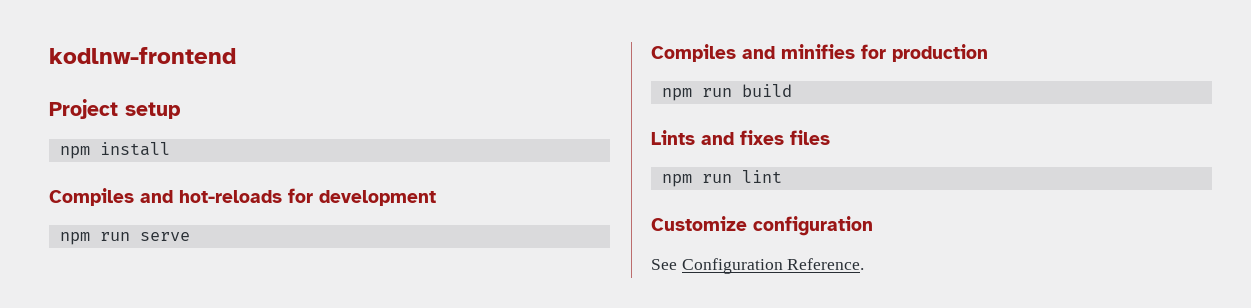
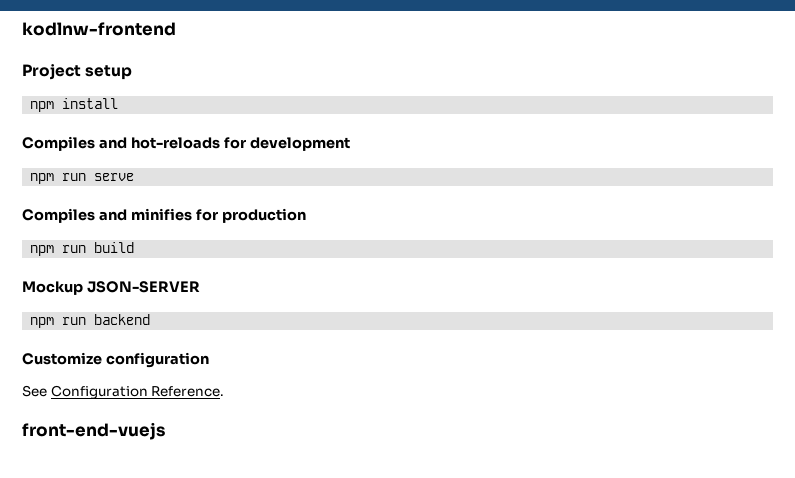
[651,130,830,145] [661,170,782,187] Lints and fixes files // npm run lint -> [22,281,200,295] [30,314,151,328] Mockup JSON-SERVER // npm run backend
(865, 264) none -> [22,422,165,440] // front-end-vuejs

